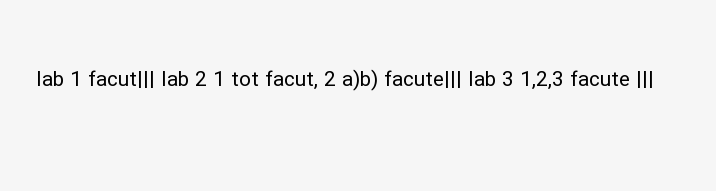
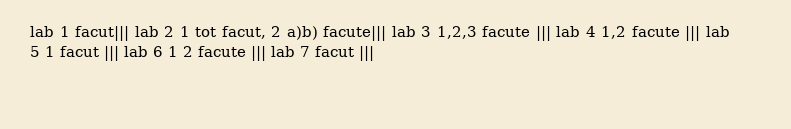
(654, 79) none -> [556,26,730,41] [30,46,374,61] lab 4 1,2 facute ||| lab 5 1 facut ||| lab 6 1 2 facute ||| lab 7 facut |||

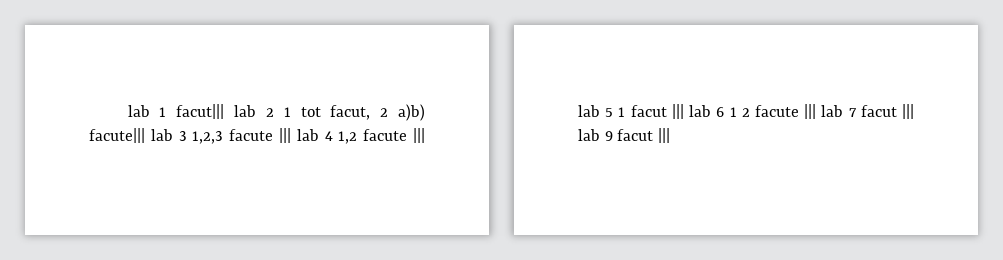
(374, 53) none -> [578,128,671,143] lab 9 facut |||

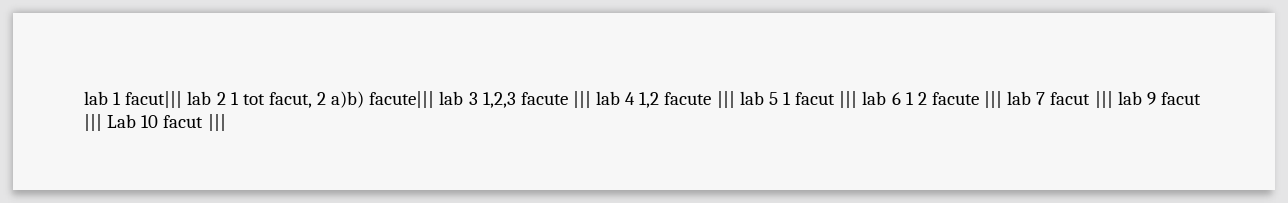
(671, 135) none -> [107,114,226,131] Lab 10 facut |||

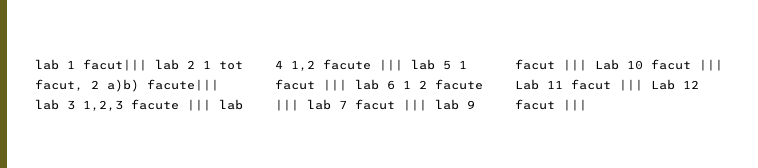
(226, 122) none -> [515,79,699,91] [515,99,587,111] Lab 11 facut ||| Lab 12 facut |||

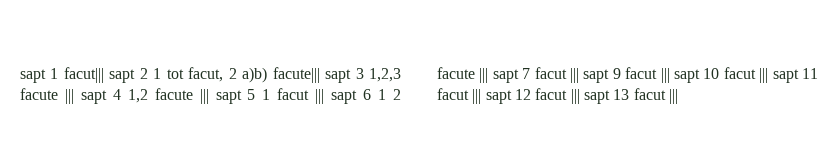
[35,59,59,70] lab -> [20,69,46,83] sapt
[155,59,179,70] lab -> [109,69,136,83] sapt
[35,99,59,110] lab -> [325,69,352,83] sapt
[219,99,243,110] lab -> [80,90,107,104] sapt
[411,59,435,70] lab -> [215,90,242,104] sapt
[355,79,379,90] lab -> [331,90,358,104] sapt
[307,99,331,110] lab -> [492,69,519,83] sapt
[435,99,459,110] lab -> [583,69,610,83] sapt
[595,59,619,70] Lab -> [674,69,700,83] sapt
[515,79,539,90] Lab -> [772,69,799,83] sapt
[651,79,675,90] Lab -> [485,90,512,104] sapt
(587, 105) none -> [583,88,678,104] sapt 13 facut |||

